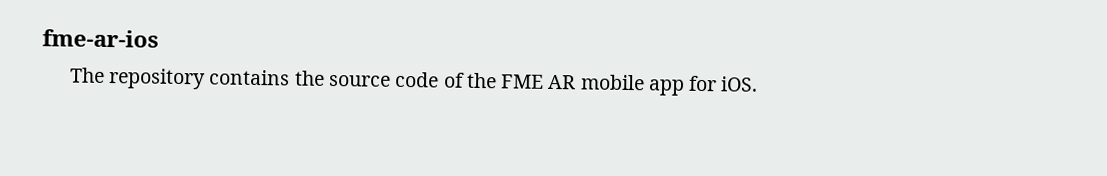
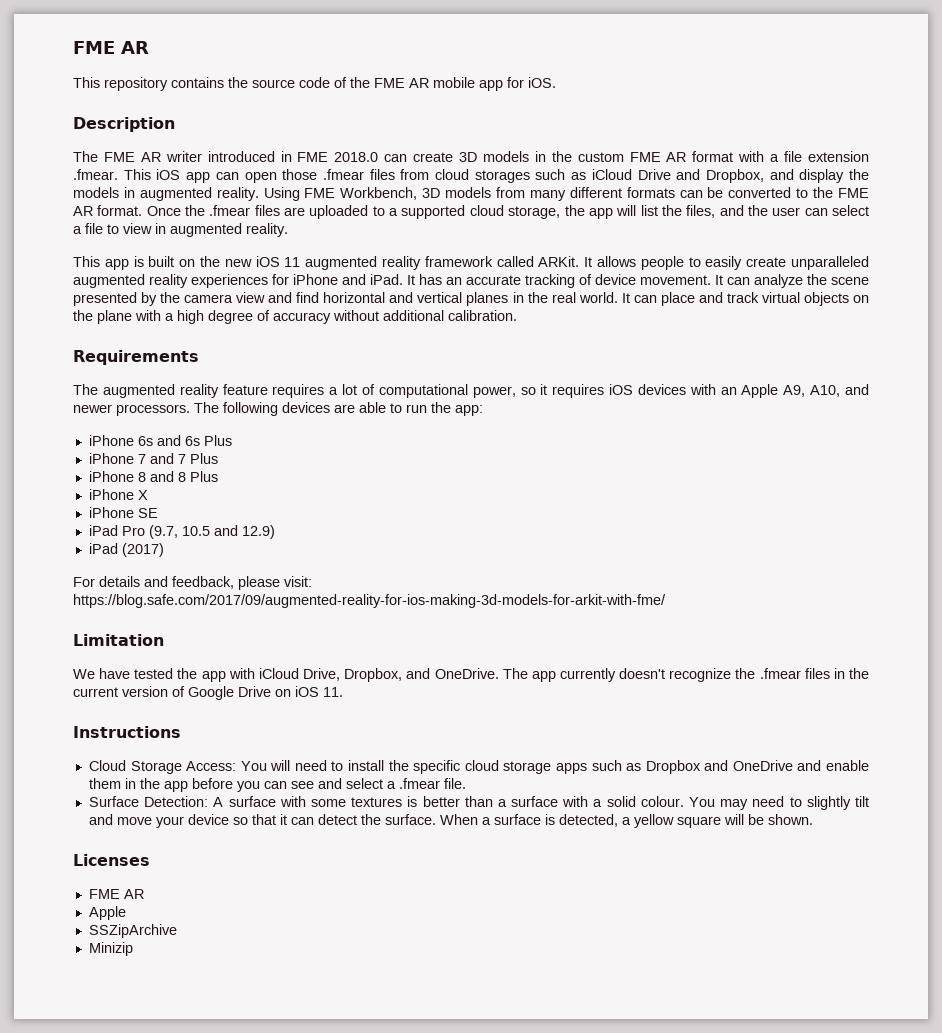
[42,29,159,48] [69,67,105,83] fme-ar-ios // The -> [73,41,149,54] [73,77,100,88] FME AR // This
(759, 84) none -> [73,117,175,132] [73,151,870,162] [73,169,870,183] [73,187,870,201] [73,205,869,219] [73,223,288,237] [73,256,869,270] [73,274,869,288] [73,292,869,306] [73,310,517,324] [73,350,199,365] [73,384,870,398] [73,402,483,416] [88,435,232,446] [88,453,218,464] [88,471,218,482] [88,489,148,500] [88,507,158,518] [88,525,275,539] [88,543,164,557] [73,576,312,590] [73,594,666,608] [73,634,164,646] [73,668,869,682] [73,686,343,700] [73,726,181,738] [88,760,869,774] [88,778,466,792] [88,796,870,810] [88,814,813,828] [73,854,150,866] [88,889,144,899] [88,906,126,920] [88,924,177,938] [88,942,133,956] // Description // The FME AR writer introduced in FME 2018.0 can create 3D models in the custom FME AR format with a file extension .fmear. This iOS app can open those .fmear files from cloud storages such as iCloud Drive and Dropbox, and display the models in augmented reality. Using FME Workbench, 3D models from many different formats can be converted to the FME AR format. Once the .fmear files are uploaded to a supported cloud storage, the app will list the files, and the user can select a file to view in augmented reality. // This app is built on the new iOS 11 augmented reality framework called ARKit. It allows people to easily create unparalleled augmented reality experiences for iPhone and iPad. It has an accurate tracking of device movement. It can analyze the scene presented by the camera view and find horizontal and vertical planes in the real world. It can place and track virtual objects on the plane with a high degree of accuracy without additional calibration. // Requirements // The augmented reality feature requires a lot of computational power, so it requires iOS devices with an Apple A9, A10, and newer processors. The following devices are able to run the app: // iPhone 6s and 6s Plus // iPhone 7 and 7 Plus // iPhone 8 and 8 Plus // iPhone X // iPhone SE // iPad Pro (9.7, 10.5 and 12.9) // iPad (2017) // For details and feedback, please visit: https://blog.safe.com/2017/09/augmented-reality-for-ios-making-3d-models-for-arkit-with-fme/ // Limitation // We have tested the app with iCloud Drive, Dropbox, and OneDrive. The app currently doesn't recognize the .fmear files in the current version of Google Drive on iOS 11. // Instructions // Cloud Storage Access: You will need to install the specific cloud storage apps such as Dropbox and OneDrive and enable them in the app before you can see and select a .fmear file. // Surface Detection: A surface with some textures is better than a surface with a solid colour. You may need to slightly tilt and move your device so that it can detect the surface. When a surface is detected, a yellow square will be shown. // Licenses // FME AR // Apple // SSZipArchive // Minizip

